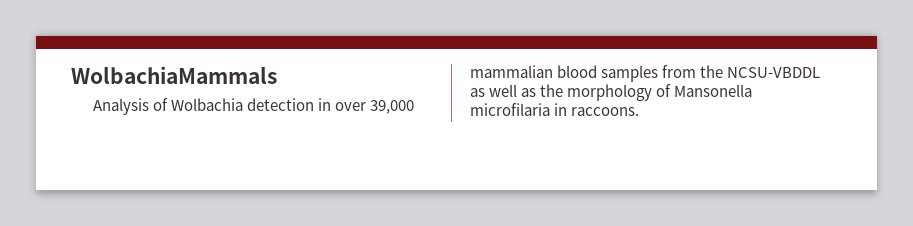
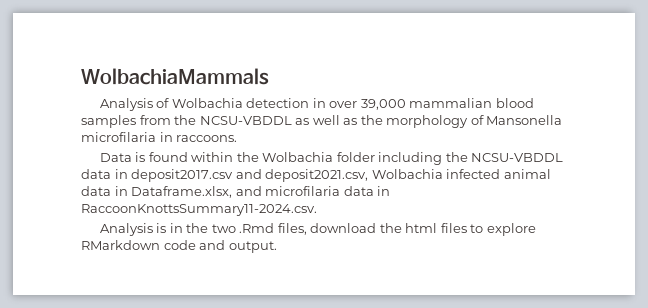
(640, 111) none -> [99,152,564,165] [81,169,551,182] [81,186,391,198] [81,204,317,216] [99,223,536,236] [81,240,277,253] // Data is found within the Wolbachia folder including the NCSU-VBDDL data in deposit2017.csv and deposit2021.csv, Wolbachia infected animal data in Dataframe.xlsx, and microfilaria data in RaccoonKnottsSummary11-2024.csv. // Analysis is in the two .Rmd files, download the html files to explore RMarkdown code and output.

